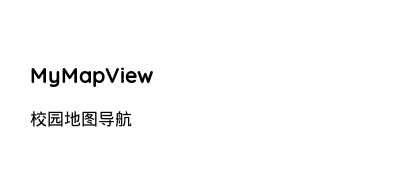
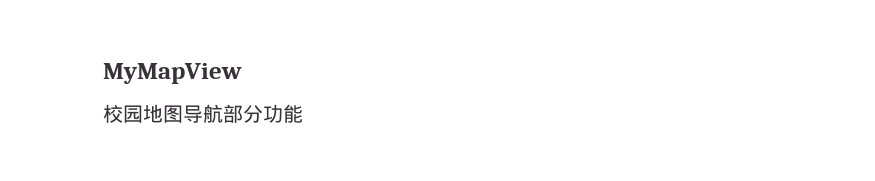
(132, 119) none -> [223,104,303,123] 部分功能

